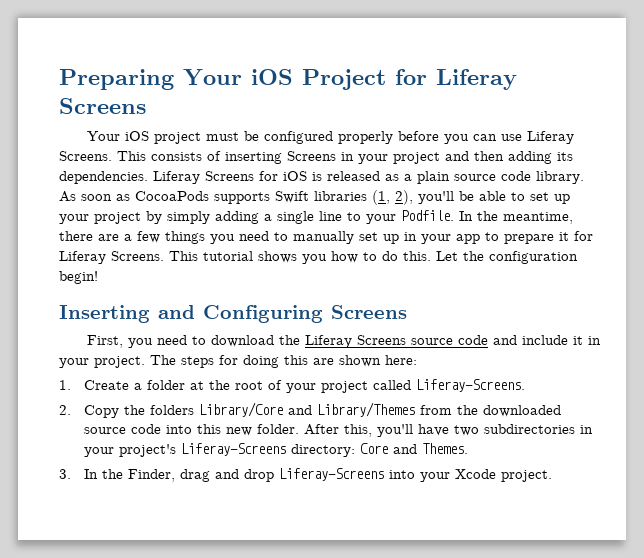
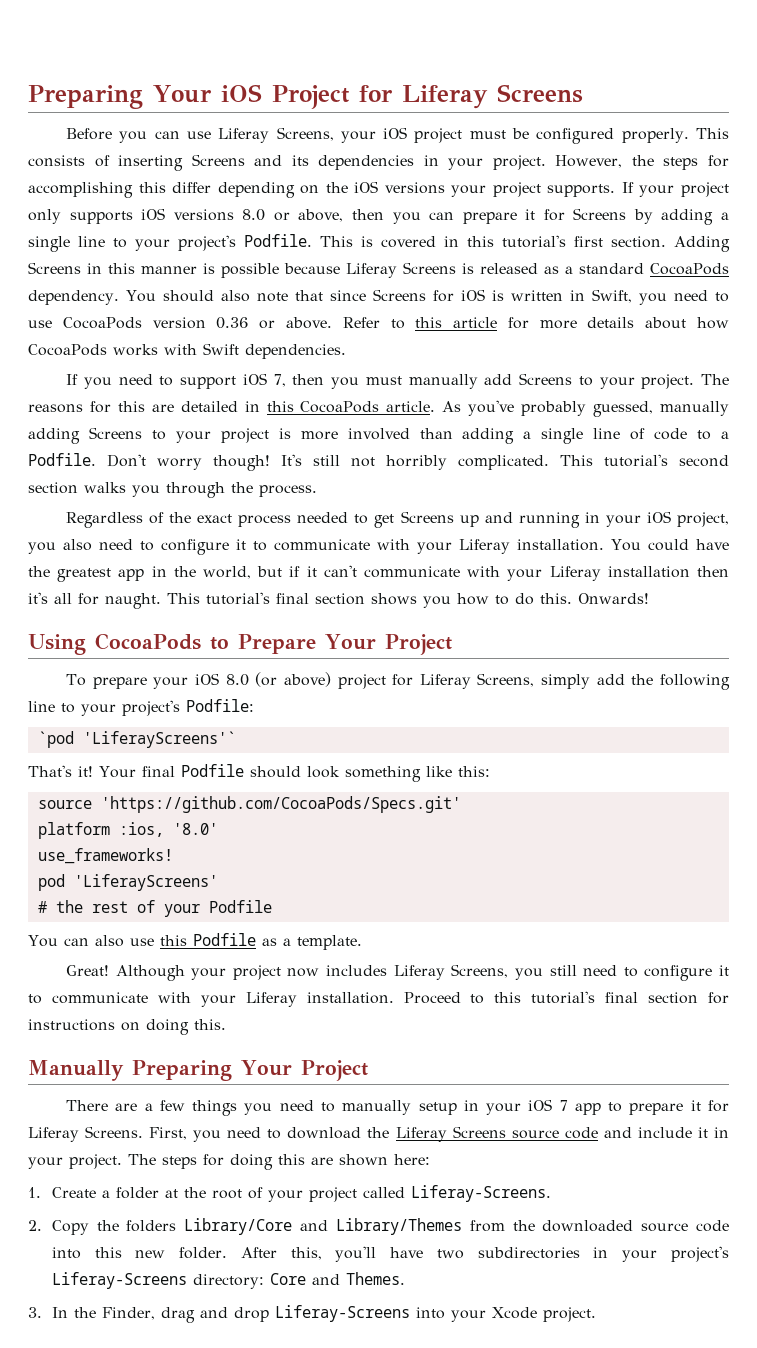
[86,131,120,141] Your -> [66,127,376,143] Before you can use Liferay Screens, your
[337,131,574,144] [59,151,112,161] properly before you can use Liferay Screens. -> [621,128,689,143] properly.
[341,151,573,164] [59,171,584,184] [59,190,570,205] [59,211,210,224] in your project and then adding its dependencies. Liferay Screens for iOS is released as a plain source code library. As soon as CocoaPods supports Swift libraries (1, 2), you'll be able to set up your project by simply -> [254,155,729,170] [28,181,730,198] [28,208,653,224] and its dependencies in your project. However, the steps for accomplishing this differ depending on the iOS versions your project supports. If your project only supports iOS versions 8.0 or above, then you can prepare it for Screens by
[401,210,573,224] [59,231,93,241] Podfile. In the meantime, there -> [178,234,730,252] [28,262,729,278] [28,289,729,305] [28,317,730,329] [28,343,346,359] [66,373,729,389] [28,400,729,417] [28,427,729,444] [28,453,729,471] [28,482,317,498] [66,511,730,528] [28,539,729,555] [28,565,729,582] [28,592,649,609] [28,633,452,655] [66,672,731,690] [28,699,254,716] [37,731,236,748] [28,764,490,782] [37,796,461,813] [37,822,218,839] [37,848,173,864] [37,874,218,891] [37,900,272,917] [28,933,362,950] [66,964,729,981] [28,991,729,1007] [28,1019,226,1035] [28,1060,368,1081] [66,1100,109,1111] project's Podfile. This is covered in this tutorial's first section. Adding Screens in this manner is possible because Liferay Screens is released as a standard CocoaPods dependency. You should also note that since Screens for iOS is written in Swift, you need to use CocoaPods version 0.36 or above. Refer to this article for more details about how CocoaPods works with Swift dependencies. // If you need to support iOS 7, then you must manually add Screens to your project. The reasons for this are detailed in this CocoaPods article. As you've probably guessed, manually adding Screens to your project is more involved than adding a single line of code to a Podfile. Don't worry though! It's still not horribly complicated. This tutorial's second section walks you through the process. // Regardless of the exact process needed to get Screens up and running in your iOS project, you also need to configure it to communicate with your Liferay installation. You could have the greatest app in the world, but if it can't communicate with your Liferay installation then it's all for naught. This tutorial's final section shows you how to do this. Onwards! // Using CocoaPods to Prepare Your Project // To prepare your iOS 8.0 (or above) project for Liferay Screens, simply add the following line to your project's Podfile: // `pod 'LiferayScreens'` // That's it! Your final Podfile should look something like this: // source 'https://github.com/CocoaPods/Specs.git' // platform :ios, '8.0' // use_frameworks! // pod 'LiferayScreens' // # the rest of your Podfile // You can also use this Podfile as a template. // Great! Although your project now includes Liferay Screens, you still need to configure it to communicate with your Liferay installation. Proceed to this tutorial's final section for instructions on doing this. // Manually Preparing Your Project // There
[359,232,451,244] set up in your -> [418,1099,568,1115] setup in your iOS 7
[169,251,578,264] [59,271,98,284] [59,305,407,323] This tutorial shows you how to do this. Let the configuration begin! // Inserting and Configuring Screens // -> (144, 1132) none

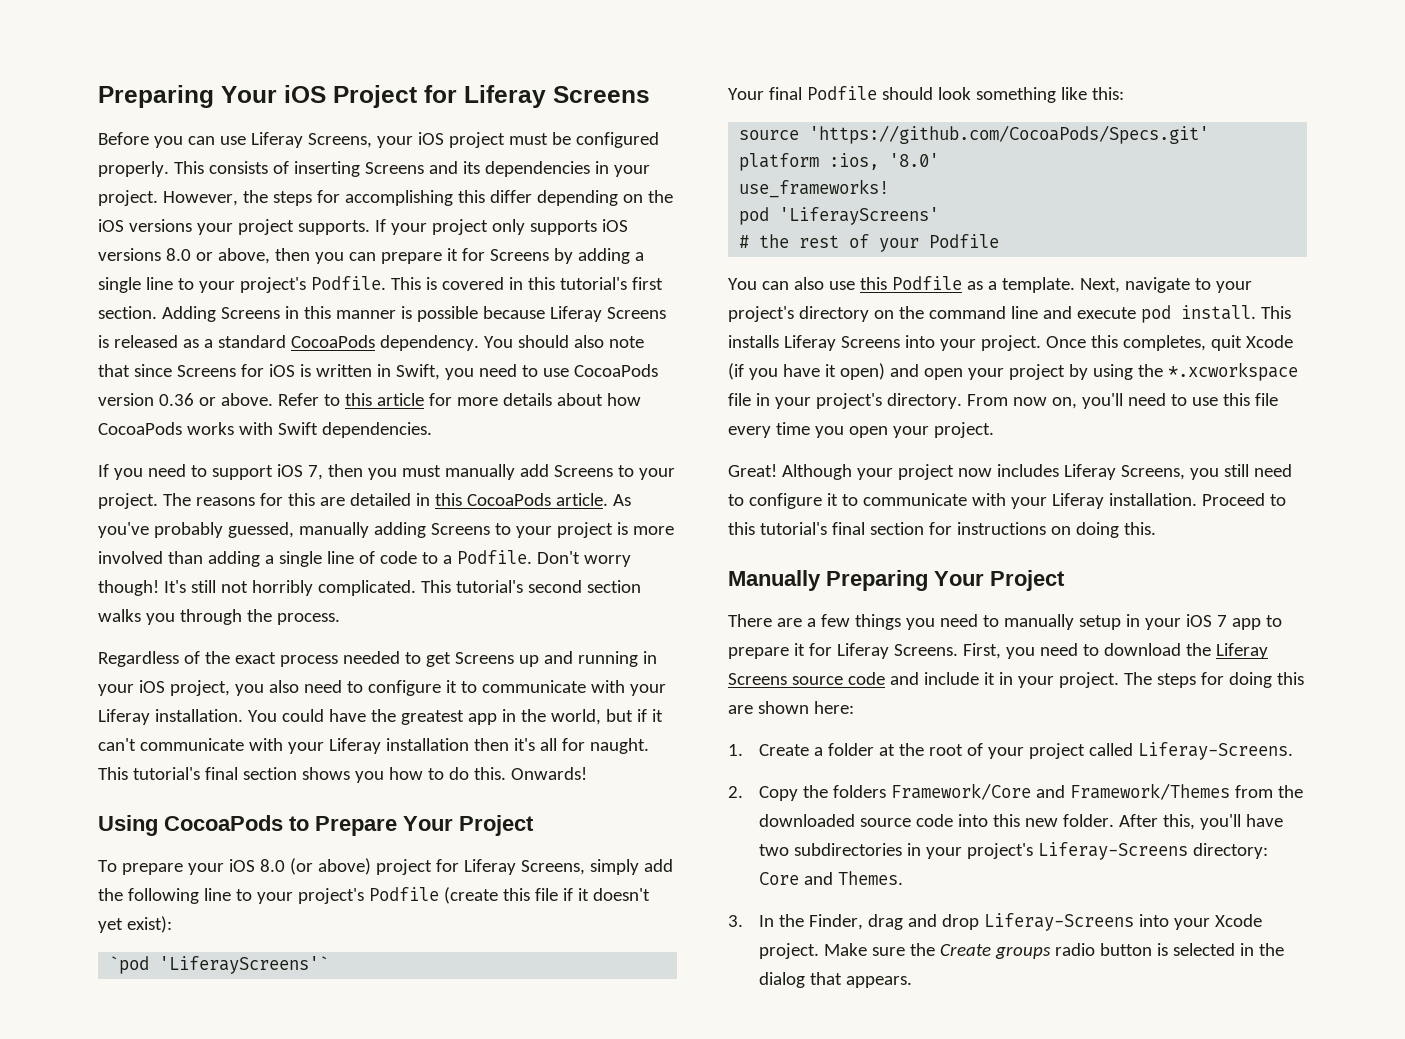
[186,699,254,712] Podfile: -> [368,887,650,904] [98,916,172,933] Podfile (create this file if it doesn't yet exist):
[28,765,93,777] That's it! -> (330, 965) none
(362, 942) none -> [1079,277,1252,293] [728,305,1291,323] [728,335,1293,351] [728,362,1298,381] [728,393,1278,409] [728,422,994,438] Next, navigate to your project's directory on the command line and execute pod install. This installs Liferay Screens into your project. Once this completes, quit Xcode (if you have it open) and open your project by using the *.xcworkspace file in your project's directory. From now on, you'll need to use this file every time you open your project.
[184,1218,462,1235] Library/Core and Library/Themes -> [891,783,1231,800] Framework/Core and Framework/Themes
(596, 1314) none -> [824,943,1285,959] [759,972,913,988] Make sure the Create groups radio button is selected in the dialog that appears.

